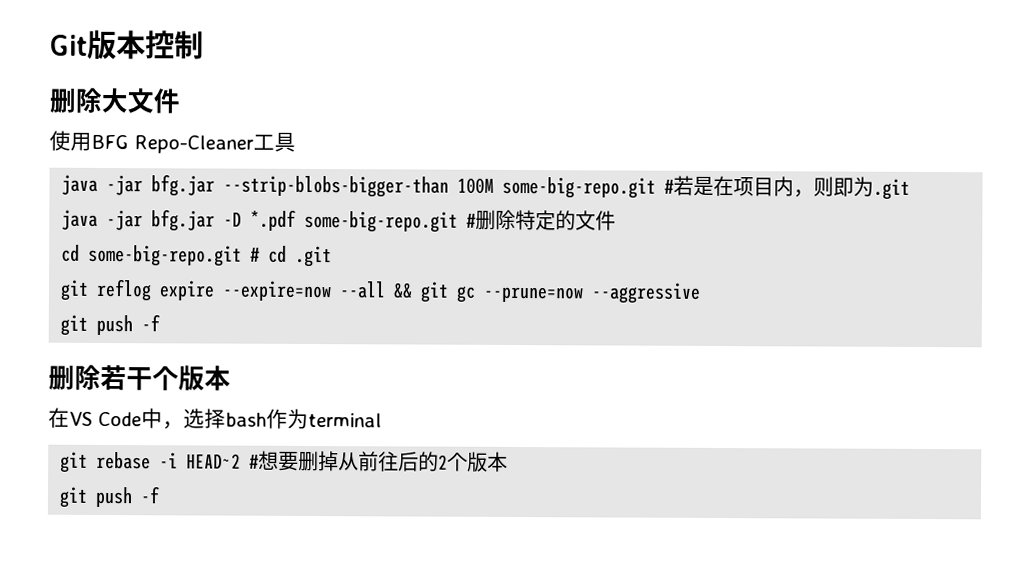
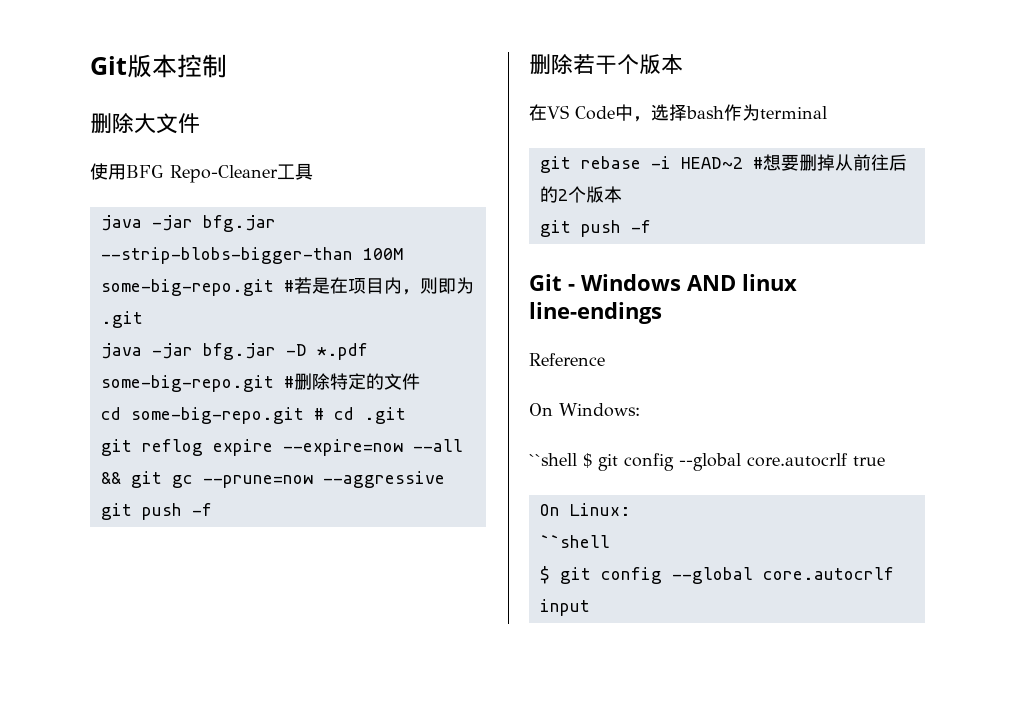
(161, 495) none -> [529,274,797,291] [529,302,662,324] [529,353,605,366] [529,403,640,417] [529,453,885,471] [539,503,631,516] [539,535,610,548] [539,566,894,584] [539,599,590,616] // Git - Windows AND linux line-endings // Reference // On Windows: // ``shell $ git config --global core.autocrlf true // On Linux: // ``shell // $ git config --global core.autocrlf input

